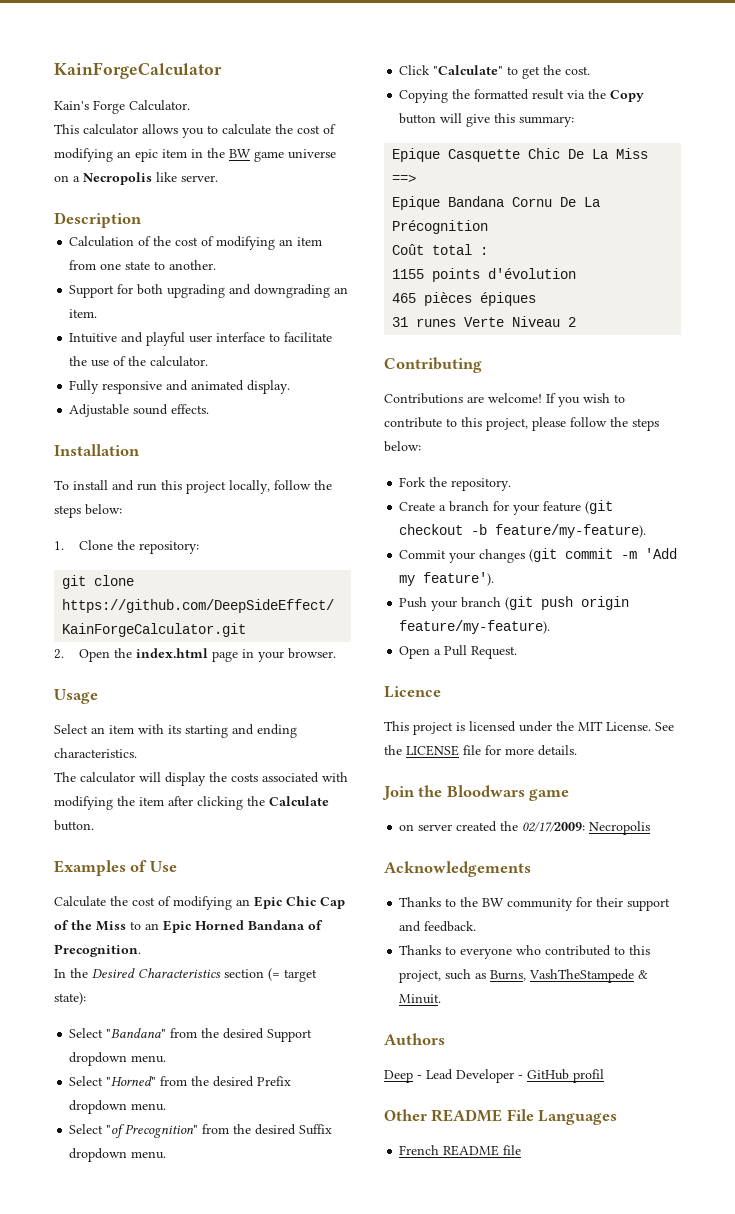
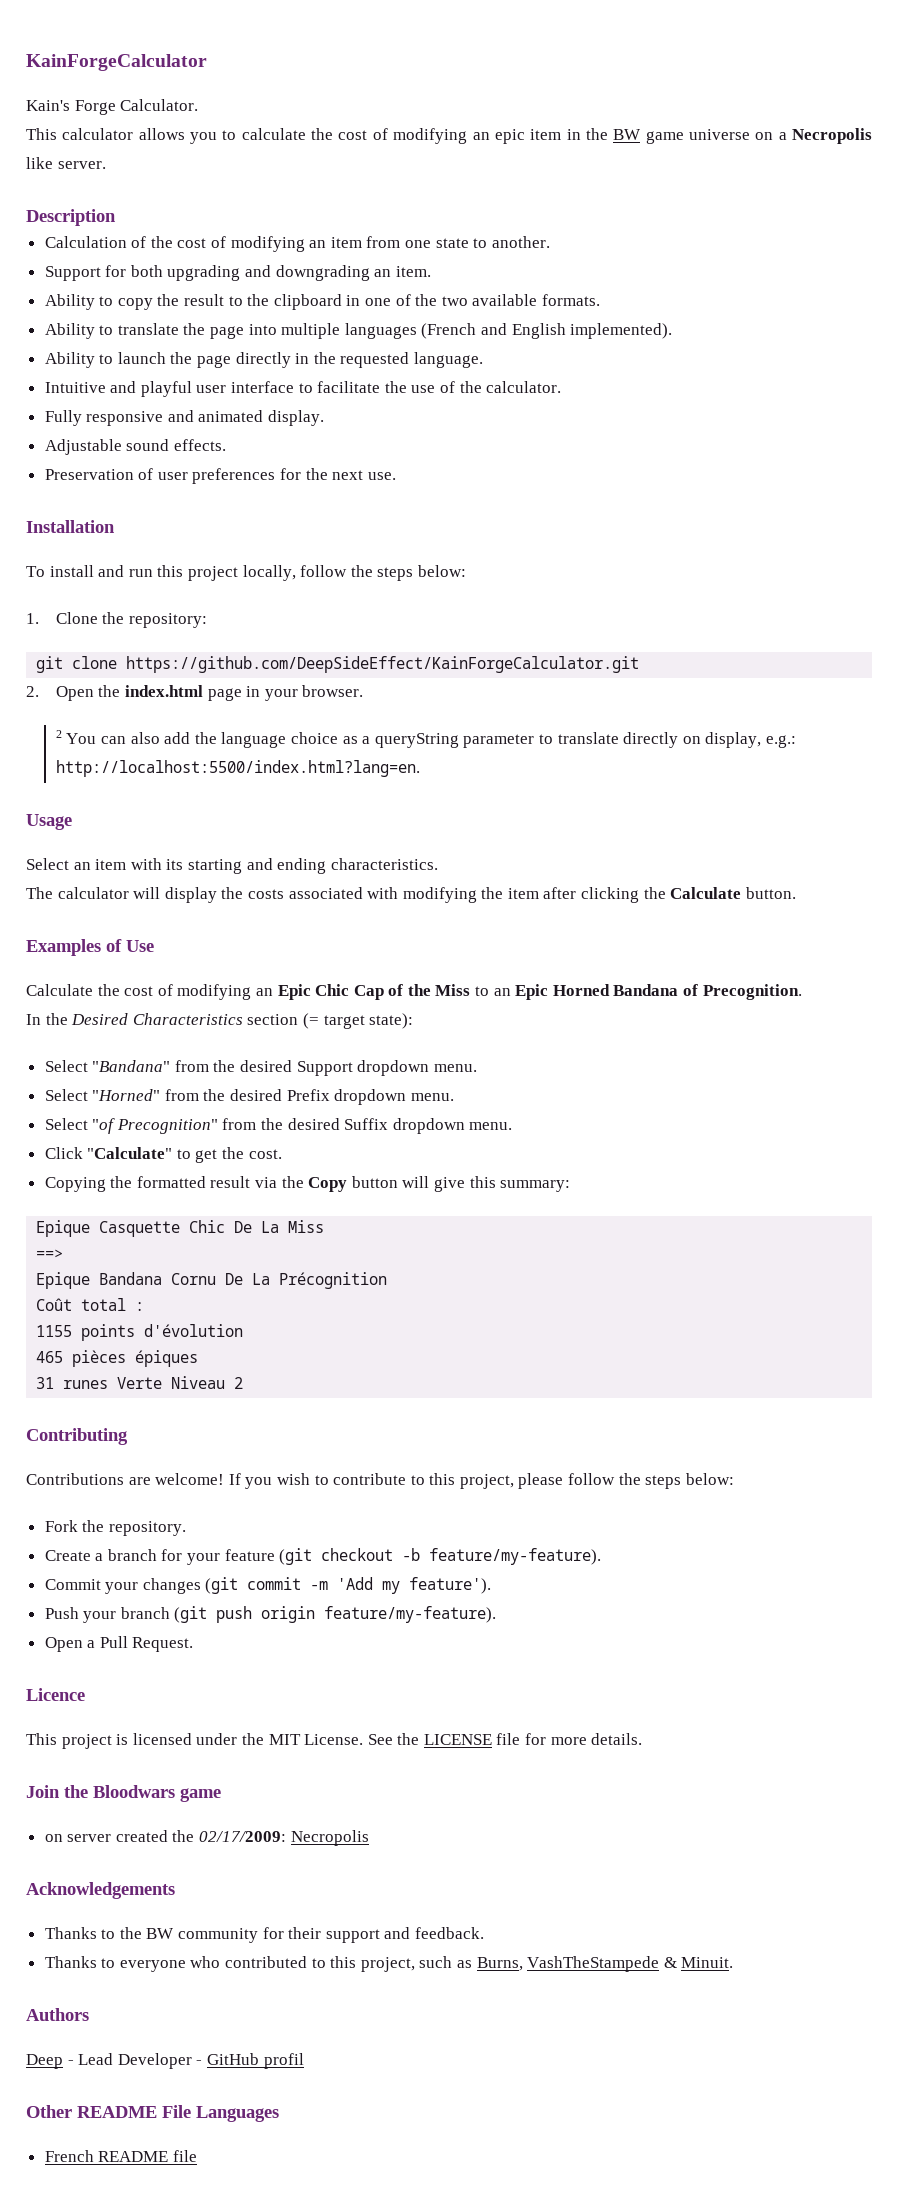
(98, 313) none -> [44,294,600,310] [44,323,673,339] [44,352,484,368] // Ability to copy the result to the clipboard in one of the two available formats. // Ability to translate the page into multiple languages (French and English implemented). // Ability to launch the page directly in the requested language.
(210, 409) none -> [44,468,396,484] // Preservation of user preferences for the next use.
(337, 653) none -> [55,730,796,748] [55,760,420,777] // 2 You can also add the language choice as a queryString parameter to translate directly on display, e.g.: http://localhost:5500/index.html?lang=en.

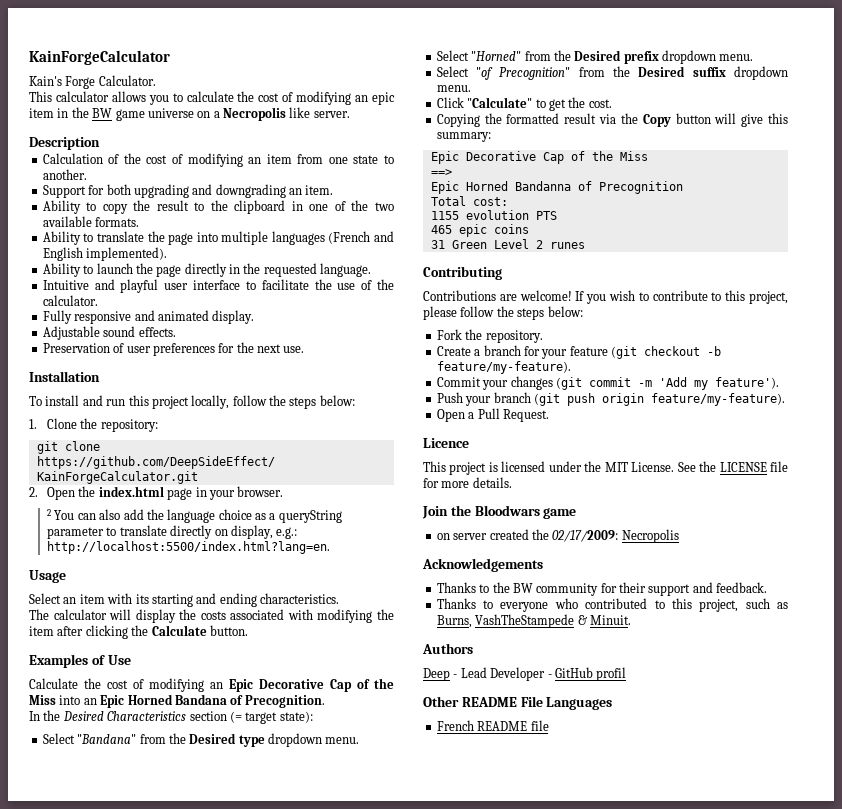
[315,984,490,1000] Chic Cap of the Miss to -> [259,678,394,692] [29,695,81,705] Decorative Cap of the Miss into
[240,1060,353,1076] desired Support -> [189,733,265,747] Desired type
[230,1089,330,1101] desired Prefix -> [574,50,659,64] Desired prefix
[287,1118,389,1130] desired Suffix -> [638,66,726,77] Desired suffix
[36,1220,325,1237] [36,1249,64,1259] [36,1272,388,1289] [36,1298,145,1311] Epique Casquette Chic De La Miss // ==> // Epique Bandana Cornu De La Précognition // Coût total : -> [430,151,648,164] [430,169,452,176] [430,181,683,194] [430,196,508,206] Epic Decorative Cap of the Miss // ==> // Epic Horned Bandanna of Precognition // Total cost:
[81,1324,244,1341] points d'évolution -> [465,210,557,220] evolution PTS
[72,1350,199,1367] pièces épiques -> [458,224,529,237] epic coins
[63,1376,244,1389] runes Verte Niveau 2 -> [451,239,585,249] Green Level 2 runes

